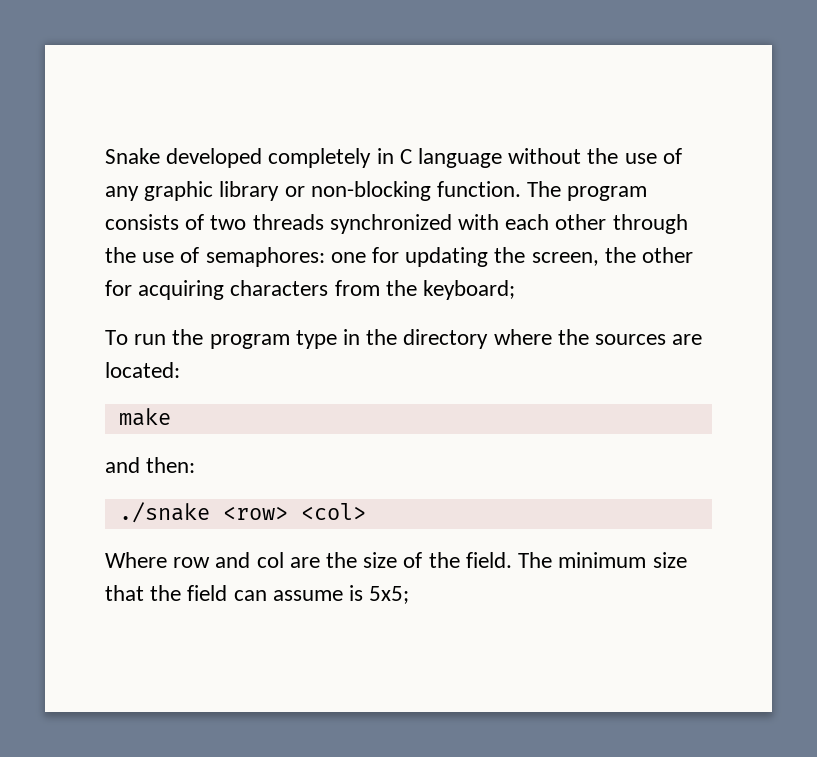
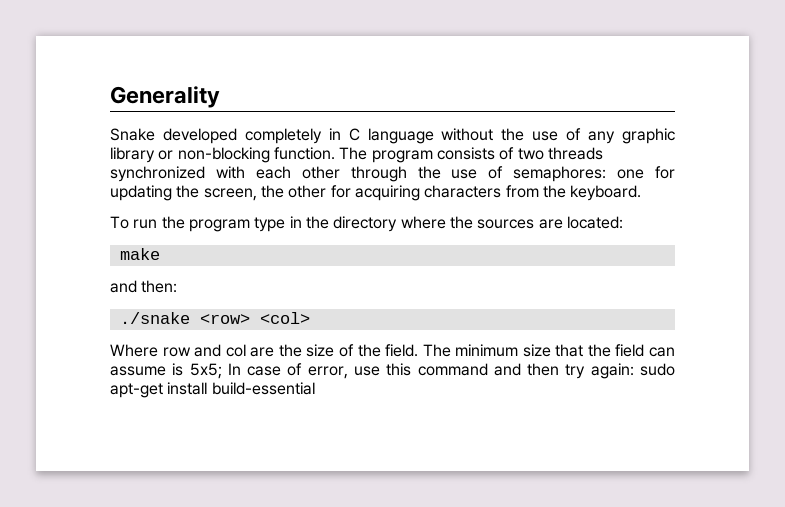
(105, 156) none -> [110,86,220,108] Generality //
[423,280,516,300] keyboard; -> [570,185,642,201] keyboard.
(410, 595) none -> [227,363,675,379] [110,382,315,398] In case of error, use this command and then try again: sudo apt-get install build-essential

